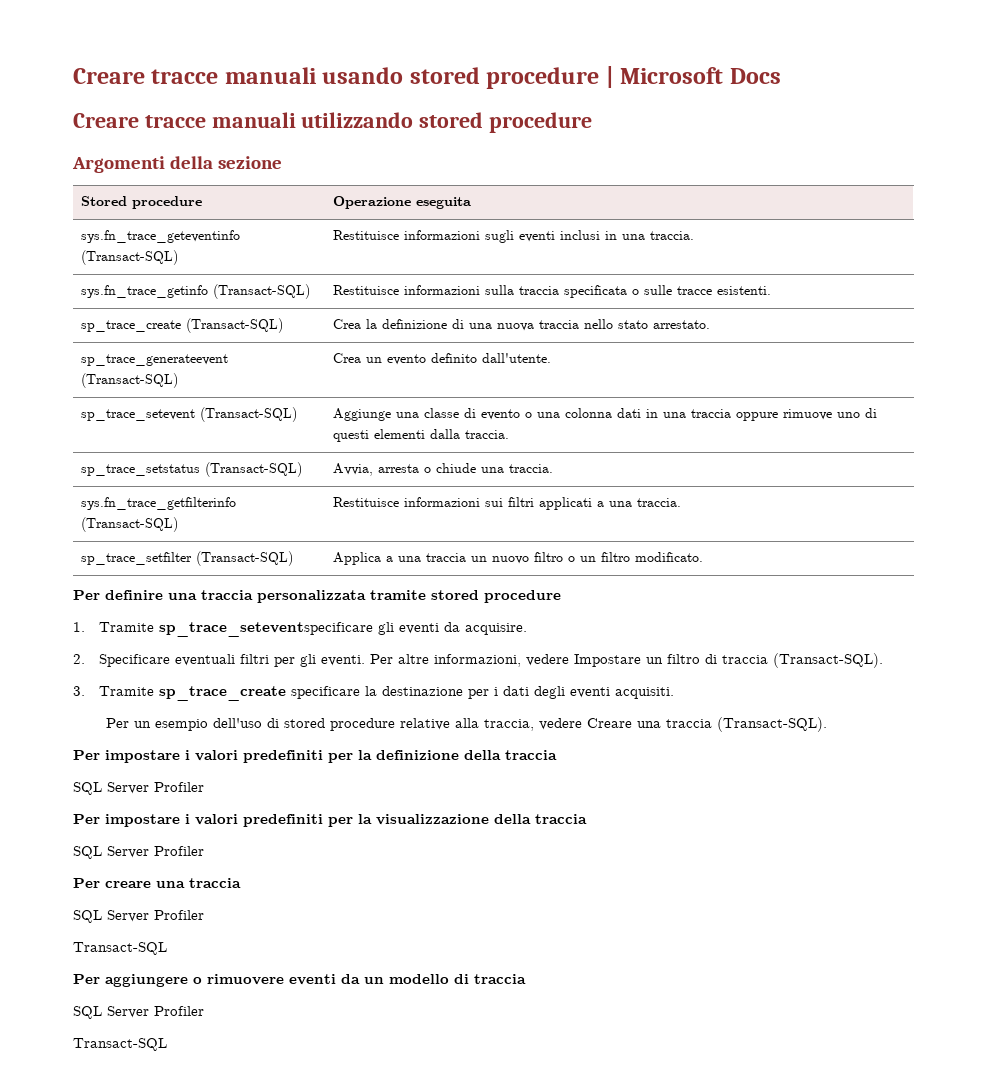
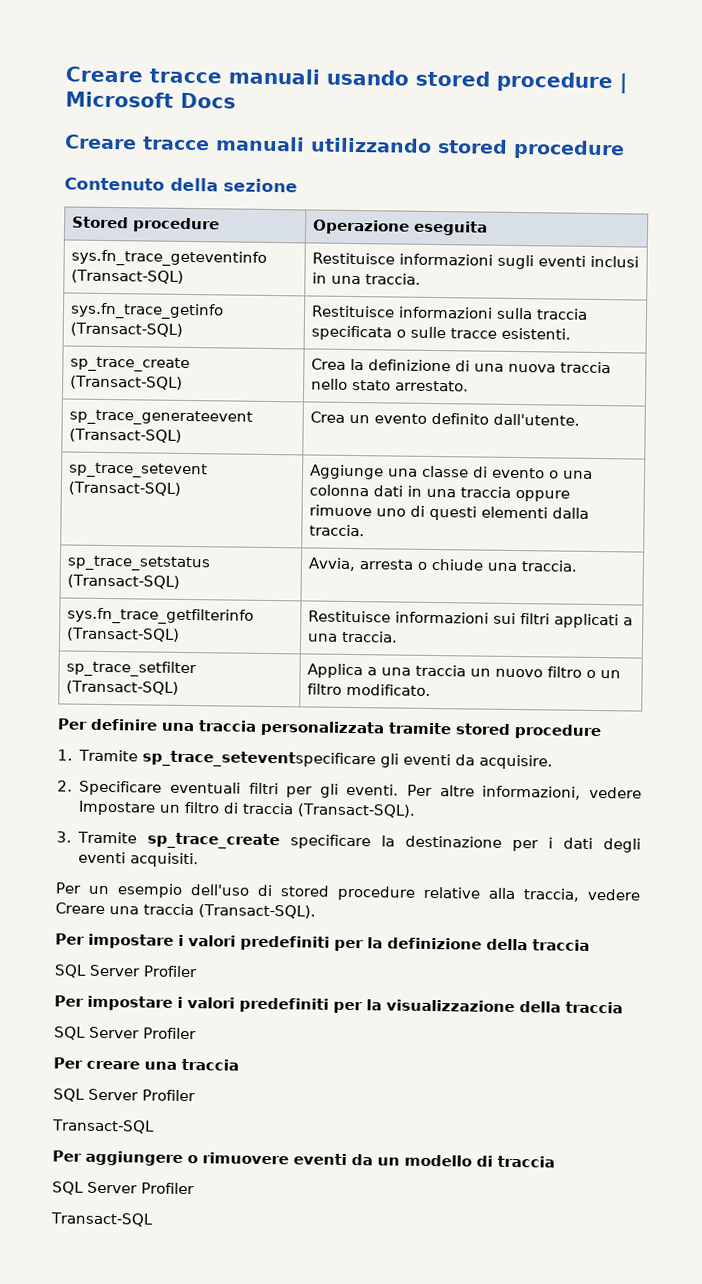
[72,156,165,173] Argomenti -> [64,177,165,191] Contenuto

